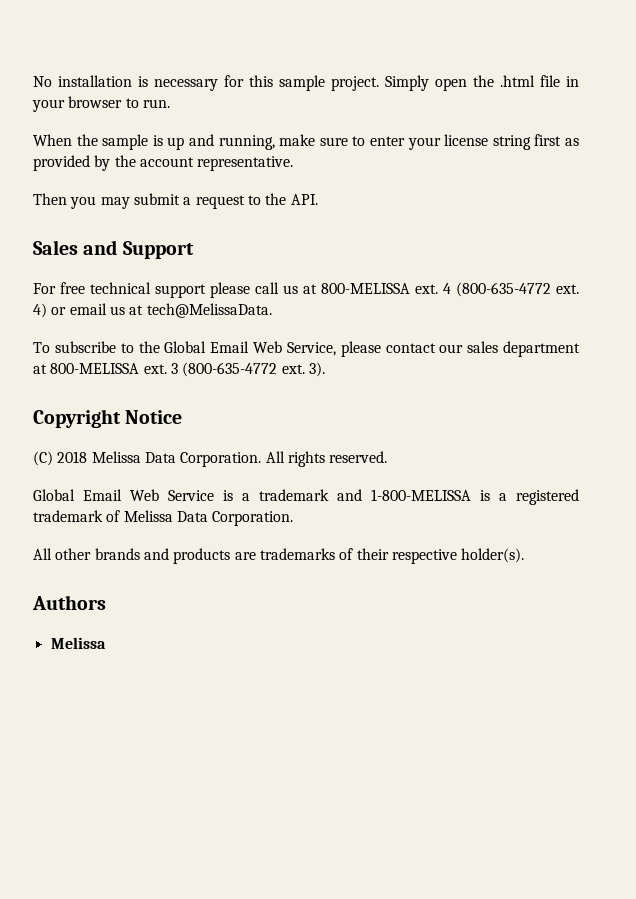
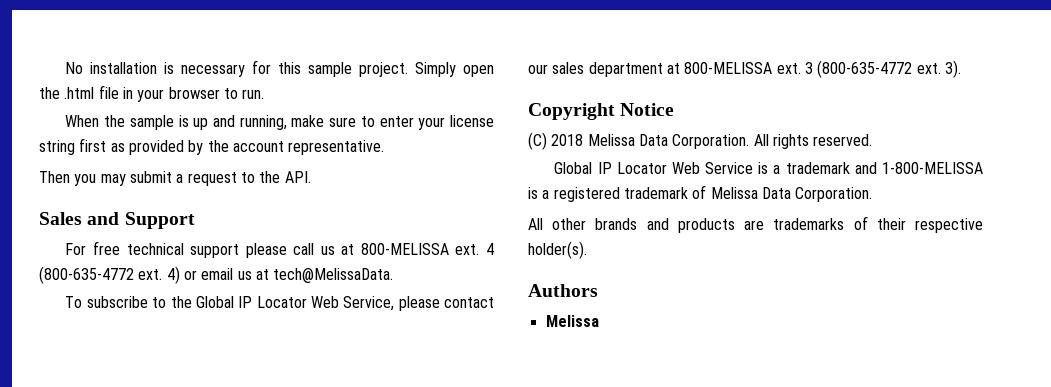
[210,341,250,353] Email -> [238,296,307,308] IP Locator
[83,489,122,501] Email -> [597,162,667,174] IP Locator

